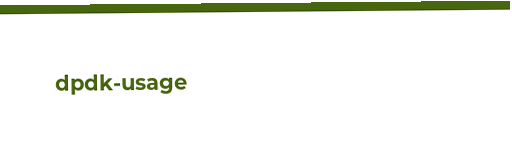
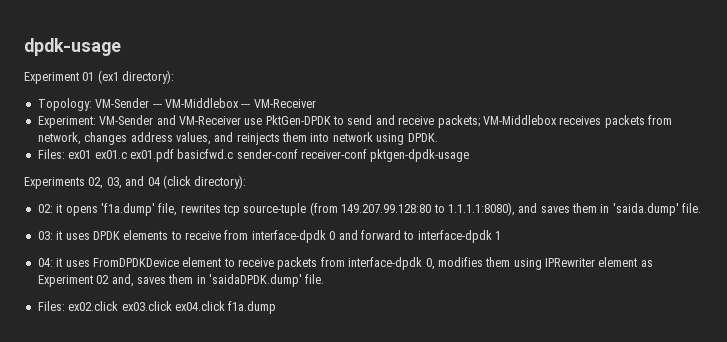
(188, 84) none -> [24,70,175,84] [37,98,316,111] [37,115,672,128] [37,132,438,145] [37,149,470,162] [24,175,247,189] [37,202,702,216] [37,230,501,243] [37,257,653,270] [37,274,325,287] [37,301,277,314] // Experiment 01 (ex1 directory): // Topology: VM-Sender --- VM-Middlebox --- VM-Receiver // Experiment: VM-Sender and VM-Receiver use PktGen-DPDK to send and receive packets; VM-Middlebox receives packets from network, changes address values, and reinjects them into network using DPDK. // Files: ex01 ex01.c ex01.pdf basicfwd.c sender-conf receiver-conf pktgen-dpdk-usage // Experiments 02, 03, and 04 (click directory): // 02: it opens 'f1a.dump' file, rewrites tcp source-tuple (from 149.207.99.128:80 to 1.1.1.1:8080), and saves them in 'saida.dump' file. // 03: it uses DPDK elements to receive from interface-dpdk 0 and forward to interface-dpdk 1 // 04: it uses FromDPDKDevice element to receive packets from interface-dpdk 0, modifies them using IPRewriter element as Experiment 02 and, saves them in 'saidaDPDK.dump' file. // Files: ex02.click ex03.click ex04.click f1a.dump

